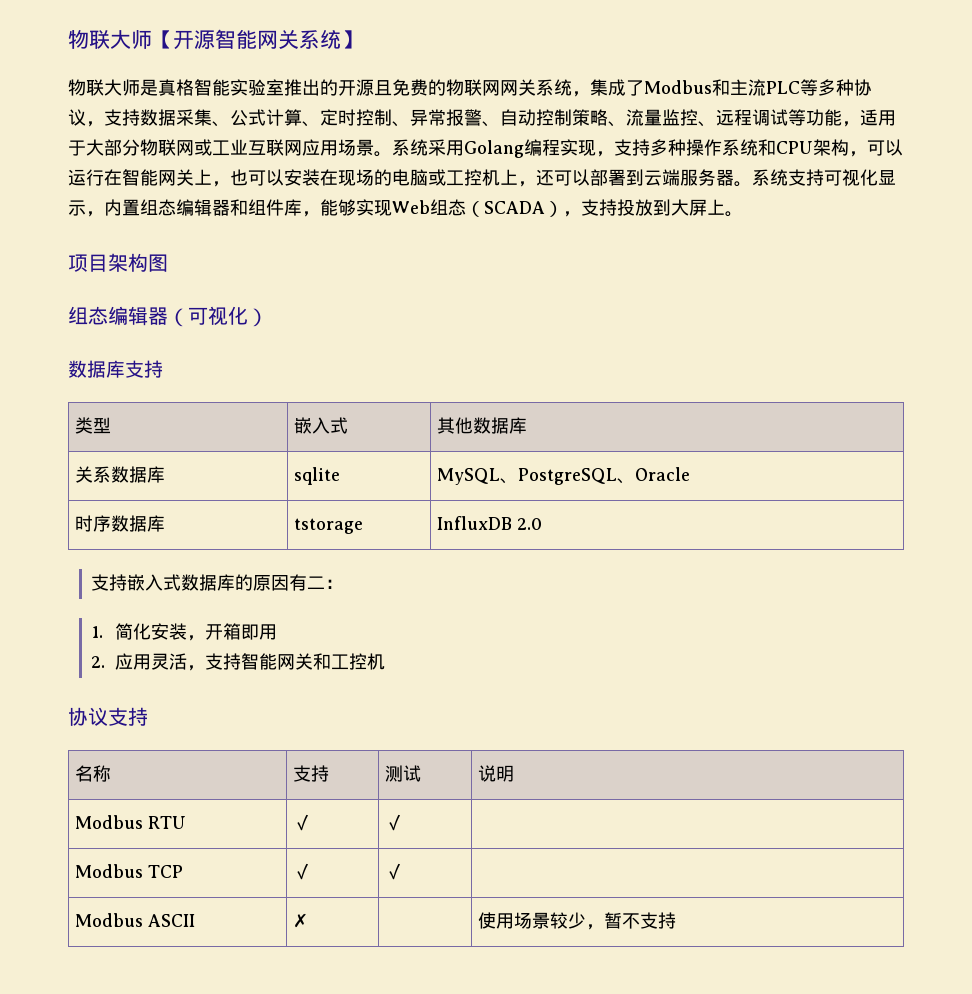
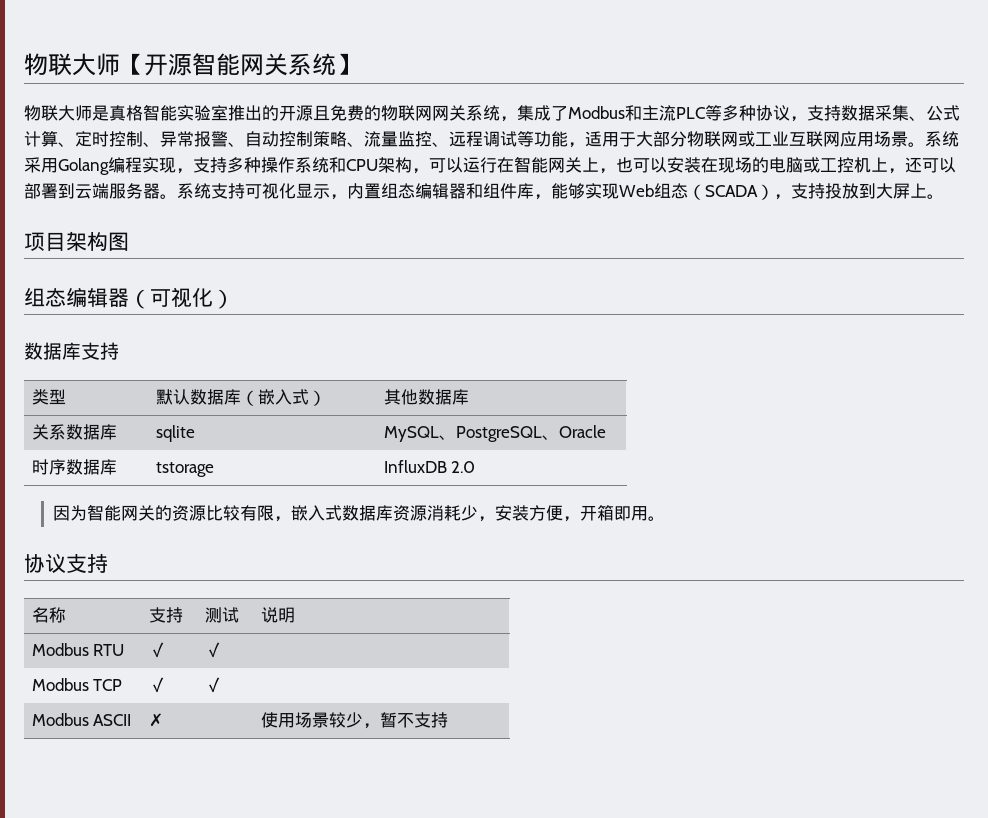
[294,417,349,434] 嵌入式 -> [155,389,326,406] 默认数据库（嵌入式）
[91,574,344,591] [91,623,277,641] [91,653,385,671] 支持嵌入式数据库的原因有二： // 1.简化安装，开箱即用 // 2.应用灵活，支持智能网关和工控机 -> [53,504,666,522] 因为智能网关的资源比较有限，嵌入式数据库资源消耗少，安装方便，开箱即用。

